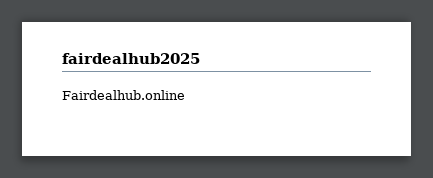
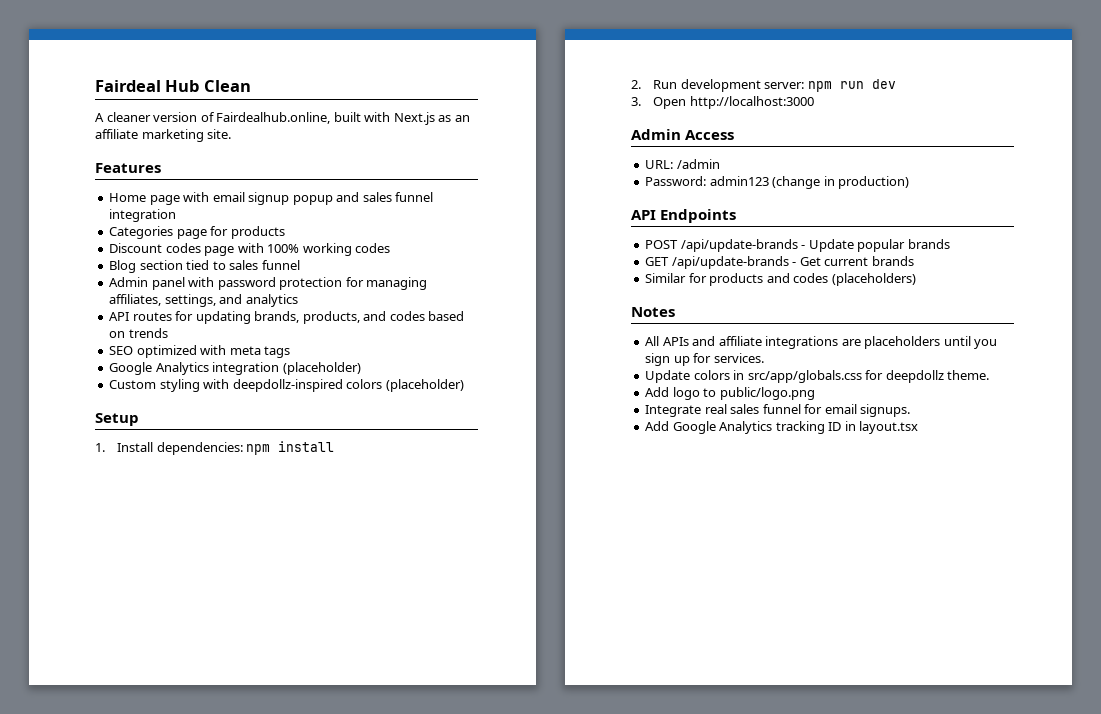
[62,53,200,64] [62,90,185,100] fairdealhub2025 // Fairdealhub.online -> [95,80,251,92] [95,112,470,125] [95,129,232,142] [95,163,161,173] [109,192,434,205] [109,209,177,222] [109,226,285,239] [109,243,391,256] [109,260,300,273] [109,277,428,290] [109,294,298,307] [109,311,465,324] [109,328,168,338] [109,345,291,358] [109,362,361,375] [109,379,464,392] [95,413,139,426] [95,441,335,455] [631,79,896,92] [631,96,814,109] [631,129,735,140] [645,159,720,169] [645,176,910,189] [631,209,737,223] [645,239,950,252] [645,256,914,269] [645,273,916,286] [631,307,675,317] [645,336,998,349] [645,353,764,366] [645,370,990,383] [645,387,815,400] [645,404,911,417] [645,421,919,434] Fairdeal Hub Clean // A cleaner version of Fairdealhub.online, built with Next.js as an affiliate marketing site. // Features // Home page with email signup popup and sales funnel integration // Categories page for products // Discount codes page with 100% working codes // Blog section tied to sales funnel // Admin panel with password protection for managing affiliates, settings, and analytics // API routes for updating brands, products, and codes based on trends // SEO optimized with meta tags // Google Analytics integration (placeholder) // Custom styling with deepdollz-inspired colors (placeholder) // Setup // 1. Install dependencies: npm install // 2. Run development server: npm run dev // 3. Open http://localhost:3000 // Admin Access // URL: /admin // Password: admin123 (change in production) // API Endpoints // POST /api/update-brands - Update popular brands // GET /api/update-brands - Get current brands // Similar for products and codes (placeholders) // Notes // All APIs and affiliate integrations are placeholders until you sign up for services. // Update colors in src/app/globals.css for deepdollz theme. // Add logo to public/logo.png // Integrate real sales funnel for email signups. // Add Google Analytics tracking ID in layout.tsx

